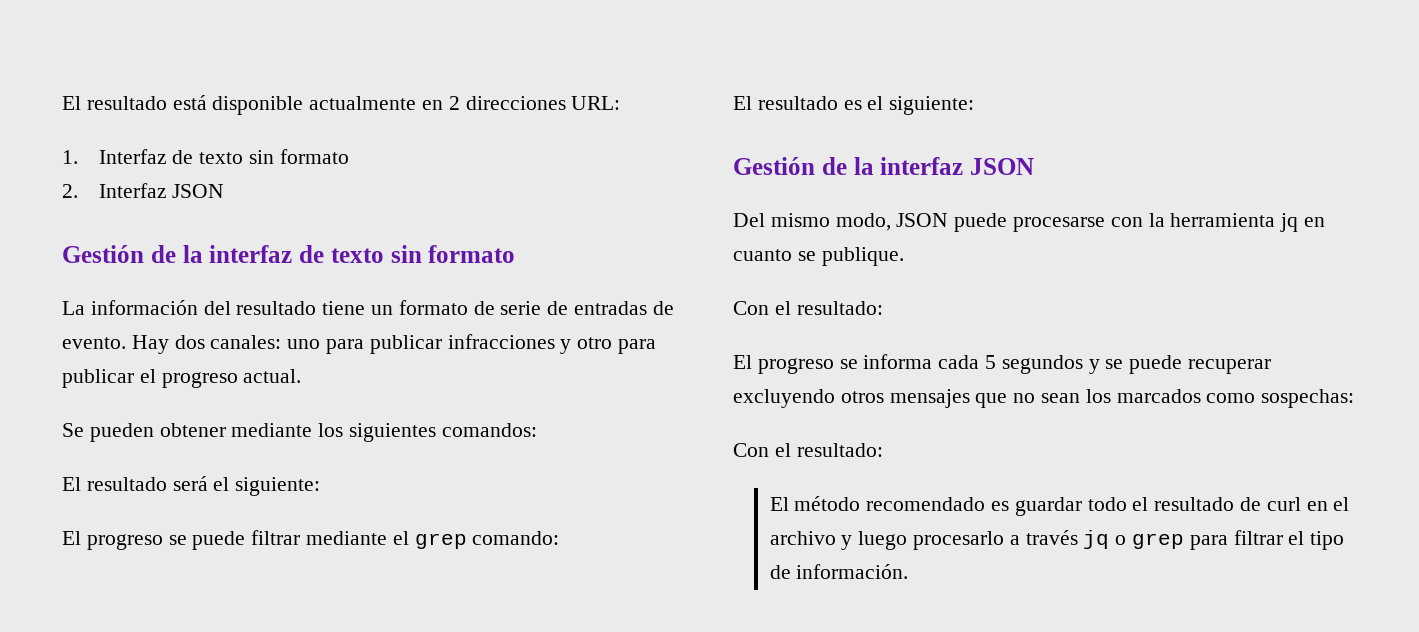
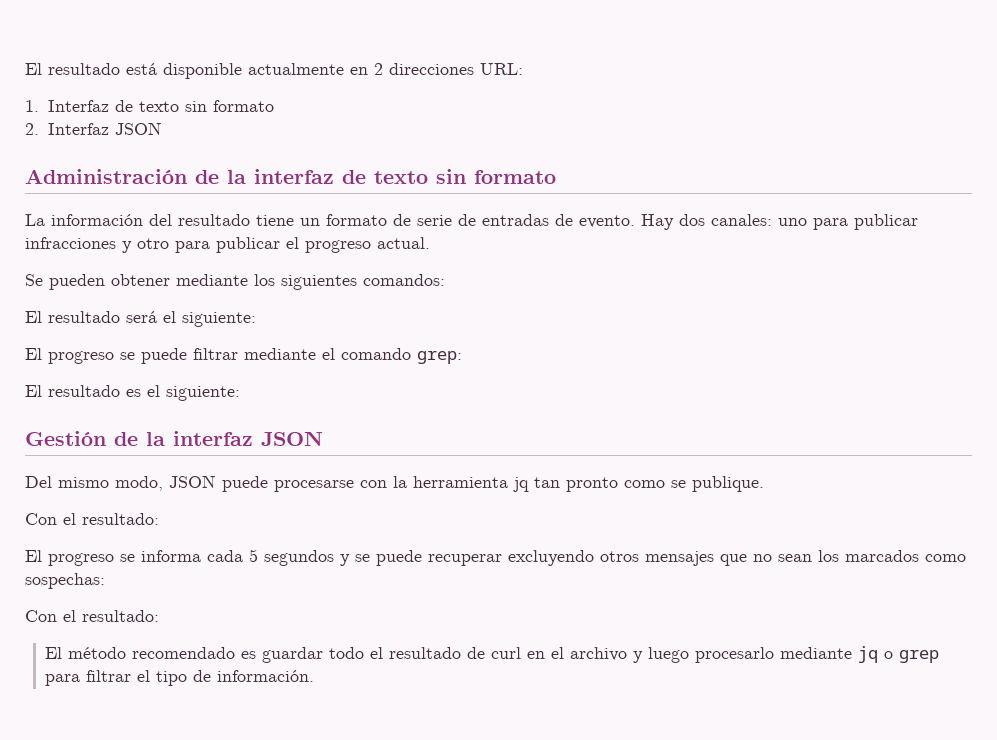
[62,245,144,263] Gestión -> [25,169,187,184] Administración
[414,531,560,549] grep comando: -> [341,348,462,364] comando grep:
[1304,217,1326,227] [733,249,792,261] en cuanto -> [534,477,665,492] tan pronto como
[1009,530,1078,545] a través -> [780,647,853,659] mediante

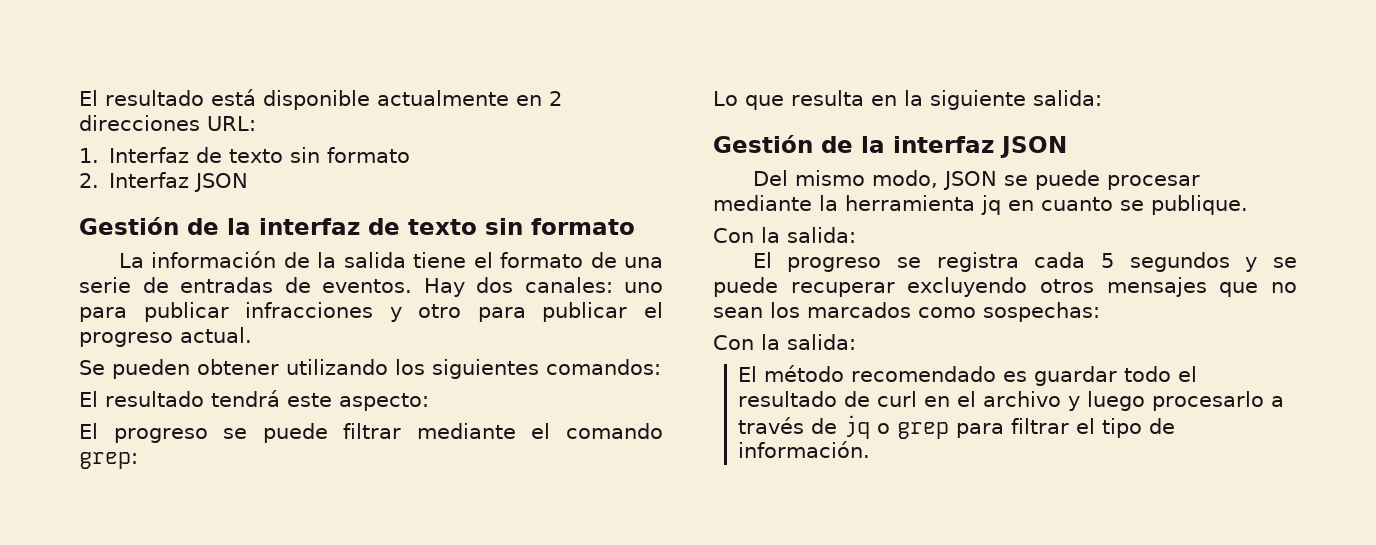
[25,169,187,184] Administración -> [79,217,179,235] Gestión
[149,214,320,226] del resultado tiene un -> [283,252,493,268] de la salida tiene el
(411, 220) none -> [624,257,663,268] una
[579,215,635,228] evento. -> [322,279,412,293] eventos.
[176,274,248,286] mediante -> [286,359,388,375] utilizando
[126,311,256,327] será el siguiente: -> [211,390,429,411] tendrá este aspecto:
[25,385,240,401] El resultado es el siguiente: -> [713,90,1102,110] Lo que resulta en la siguiente salida:
[222,476,665,492] puede procesarse con la herramienta jq tan pronto como -> [1003,170,1200,190] [713,195,1113,215] se puede procesar mediante la herramienta jq en cuanto
[63,513,159,525] [25,550,201,566] el resultado: // El progreso se informa -> [761,227,856,243] [752,252,1019,272] la salida: // El progreso se registra
[63,610,159,622] el resultado: -> [761,334,856,350] la salida:
[780,647,853,659] mediante -> [1271,396,1285,407] [738,417,838,434] a través de

